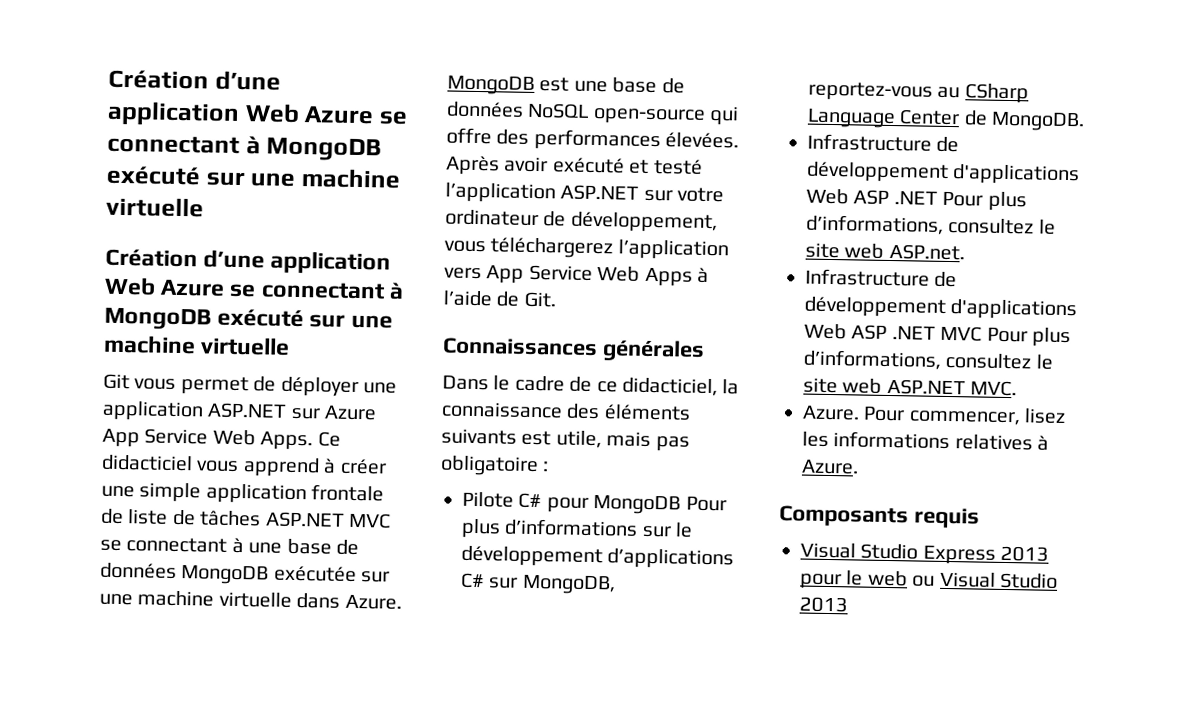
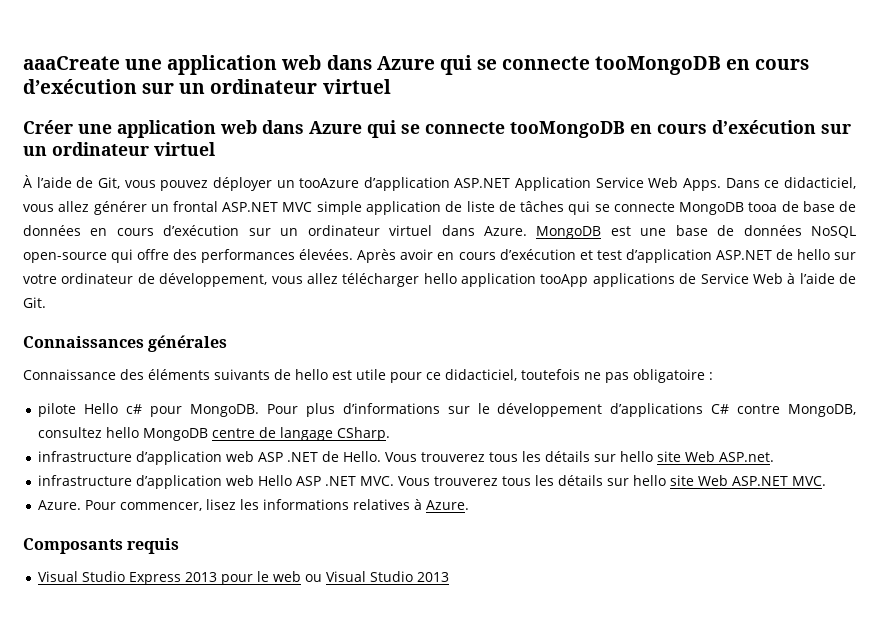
[108,69,281,91] [107,100,408,127] [107,134,383,162] [106,165,401,189] [106,196,204,218] [105,248,392,275] [104,276,404,300] [104,307,393,331] [103,334,291,356] [103,373,397,398] [102,400,378,422] [102,428,341,451] [101,454,387,478] [101,485,135,498] Création d’une application Web Azure se connectant à MongoDB exécuté sur une machine virtuelle // Création d’une application Web Azure se connectant à MongoDB exécuté sur une machine virtuelle // Git vous permet de déployer une application ASP.NET sur Azure App Service Web Apps. Ce didacticiel vous apprend à créer une -> [23,55,810,75] [23,79,391,94] [23,120,851,138] [23,142,215,156] [23,175,856,191] [23,201,313,215] aaaCreate une application web dans Azure qui se connecte tooMongoDB en cours d’exécution sur un ordinateur virtuel // Créer une application web dans Azure qui se connecte tooMongoDB en cours d’exécution sur un ordinateur virtuel // À l’aide de Git, vous pouvez déployer un tooAzure d’application ASP.NET Application Service Web Apps. Dans ce didacticiel, vous allez générer un frontal ASP.NET MVC
[311,484,385,502] frontale -> (441, 208) none
[264,511,391,529] [100,537,359,556] [100,562,391,585] [99,590,292,608] ASP.NET MVC se connectant à une base de données MongoDB exécutée sur une machine virtuelle -> [568,201,857,215] [23,225,433,236] qui se connecte MongoDB tooa de base de données en cours d’exécution sur un ordinateur virtuel
[552,157,703,175] [445,182,640,204] exécuté et testé l’application ASP.NET -> [437,249,830,263] en cours d’exécution et test d’application ASP.NET de hello
[490,237,729,261] [444,264,693,287] téléchargerez l’application vers App Service Web Apps -> [306,273,783,287] allez télécharger hello application tooApp applications de Service Web
[442,375,740,397] [441,401,691,421] [441,428,690,452] [440,455,550,477] [462,491,682,515] Dans le cadre de ce didacticiel, la connaissance des éléments suivants est utile, mais pas obligatoire : // Pilote C# pour MongoDB -> [23,369,713,383] [38,403,259,417] Connaissance des éléments suivants de hello est utile pour ce didacticiel, toutefois ne pas obligatoire : // pilote Hello c# pour MongoDB.
[488,574,616,595] [808,81,1029,104] [807,108,1086,132] [807,133,960,153] [806,161,1081,186] [806,188,1027,212] [806,214,1056,235] [805,242,965,261] [805,268,958,288] [804,296,1078,321] [804,323,1071,348] [803,349,1054,370] [803,377,883,394] sur MongoDB, reportez-vous au CSharp Language Center de MongoDB. // Infrastructure de développement d'applications Web ASP .NET Pour plus d’informations, consultez le site web ASP.net. // Infrastructure de développement d'applications Web ASP .NET MVC Pour plus d’informations, consultez le site web -> [737,404,856,417] [38,427,391,441] [38,451,775,465] [38,475,729,489] contre MongoDB, consultez hello MongoDB centre de langage CSharp. // infrastructure d’application web ASP .NET de Hello. Vous trouverez tous les détails sur hello site Web ASP.net. // infrastructure d’application web Hello ASP .NET MVC. Vous trouverez tous les détails sur hello site Web

